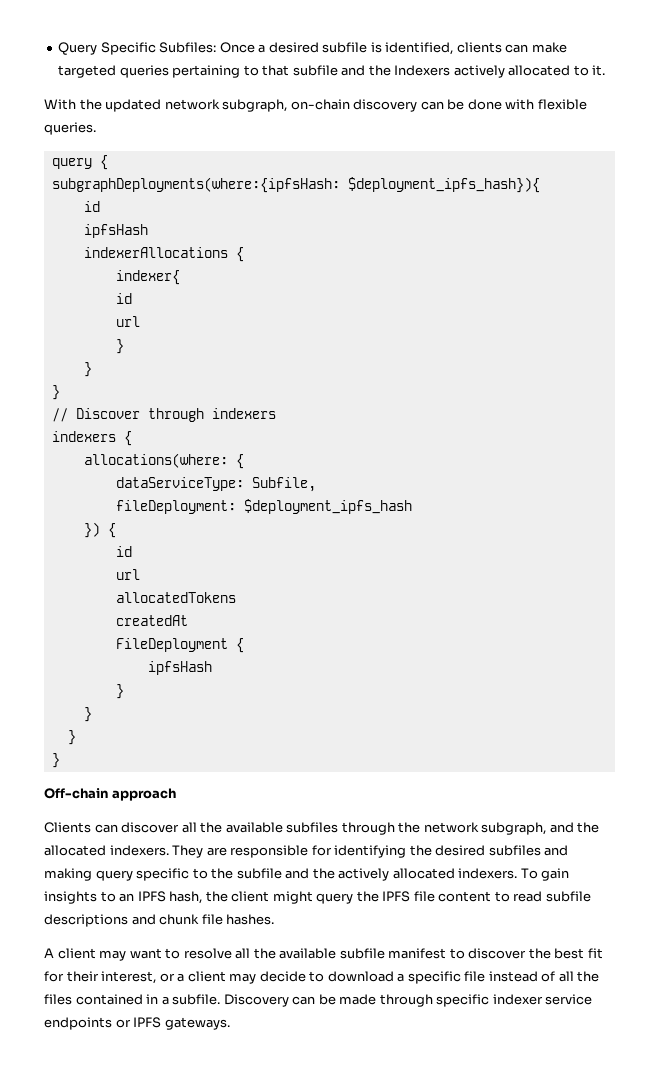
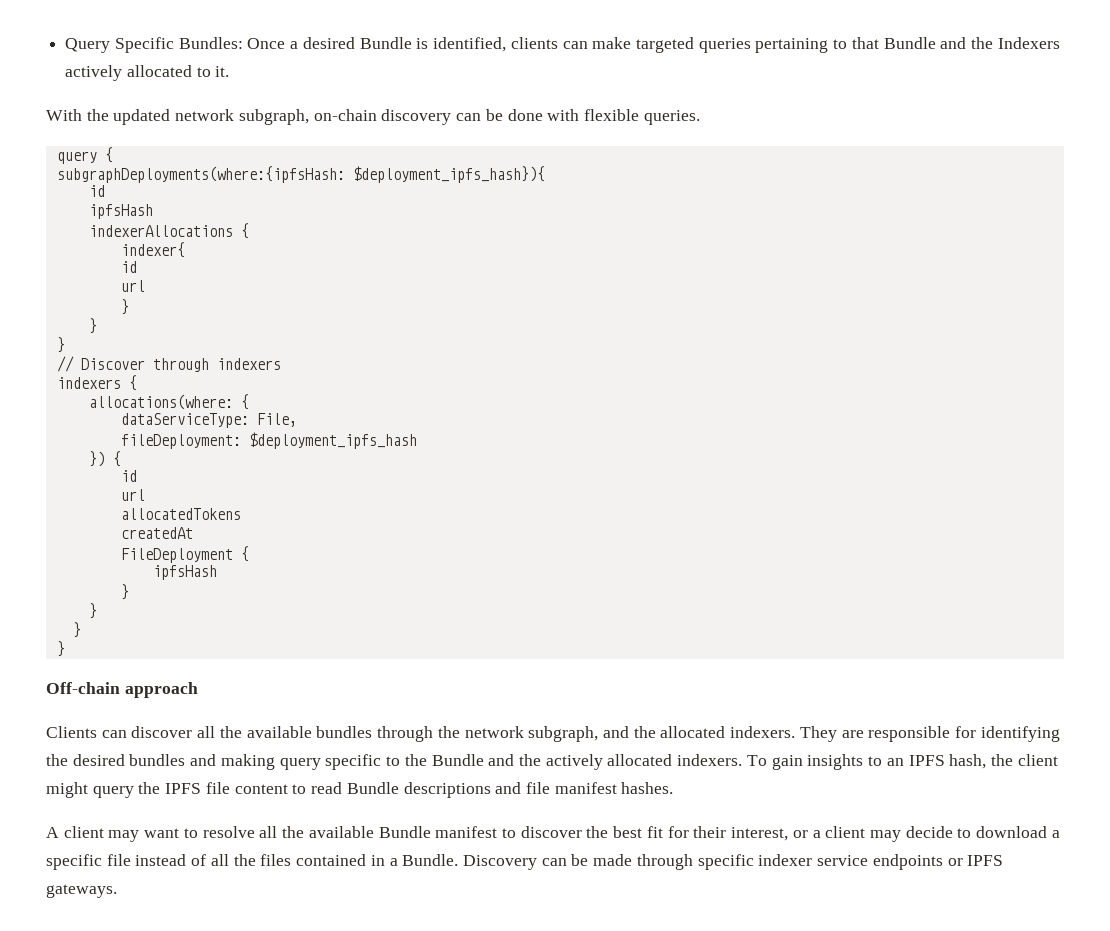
[159,42,217,53] Subfiles: -> [178,37,243,49] Bundles:
[322,42,368,53] subfile -> [359,37,412,49] Bundle
[292,65,338,76] subfile -> [883,37,936,49] Bundle
[251,477,316,492] Subfile, -> [256,413,297,427] File,
[286,822,339,833] subfiles -> [316,726,373,738] bundles
[488,845,541,856] subfiles -> [129,754,186,766] bundles
[236,868,282,879] subfile -> [431,754,484,766] Bundle
[545,891,591,902] subfile -> [346,782,399,794] Bundle
[159,914,223,925] chunk file -> [525,782,617,794] file manifest
[339,948,385,959] subfile -> [378,826,431,838] Bundle
[172,994,221,1005] subfile. -> [402,854,459,866] Bundle.

